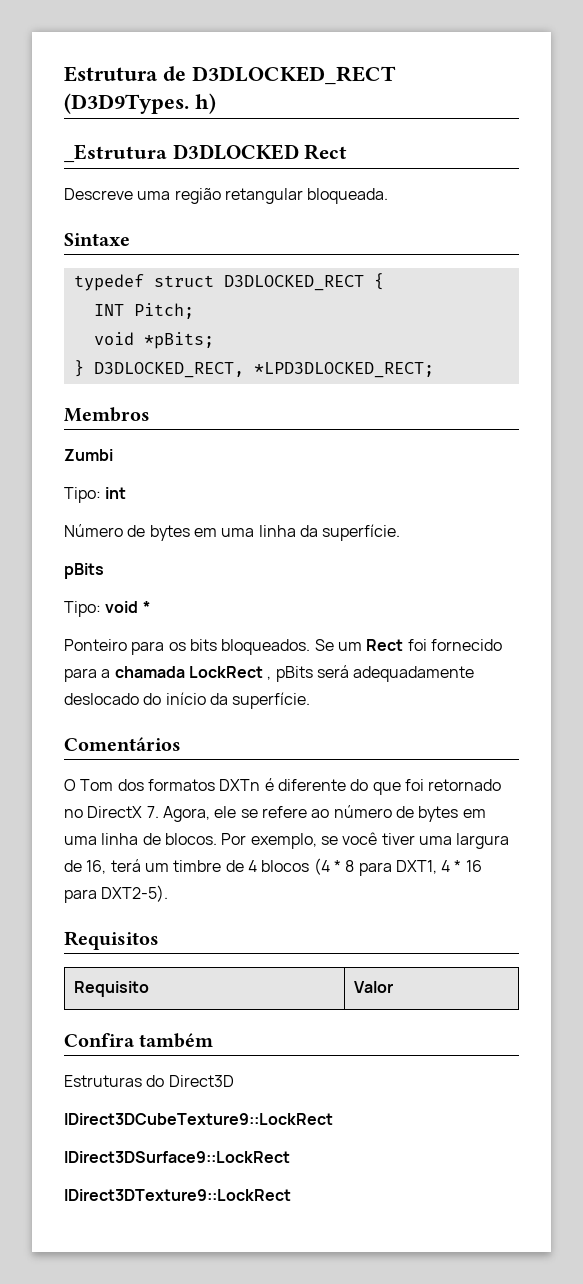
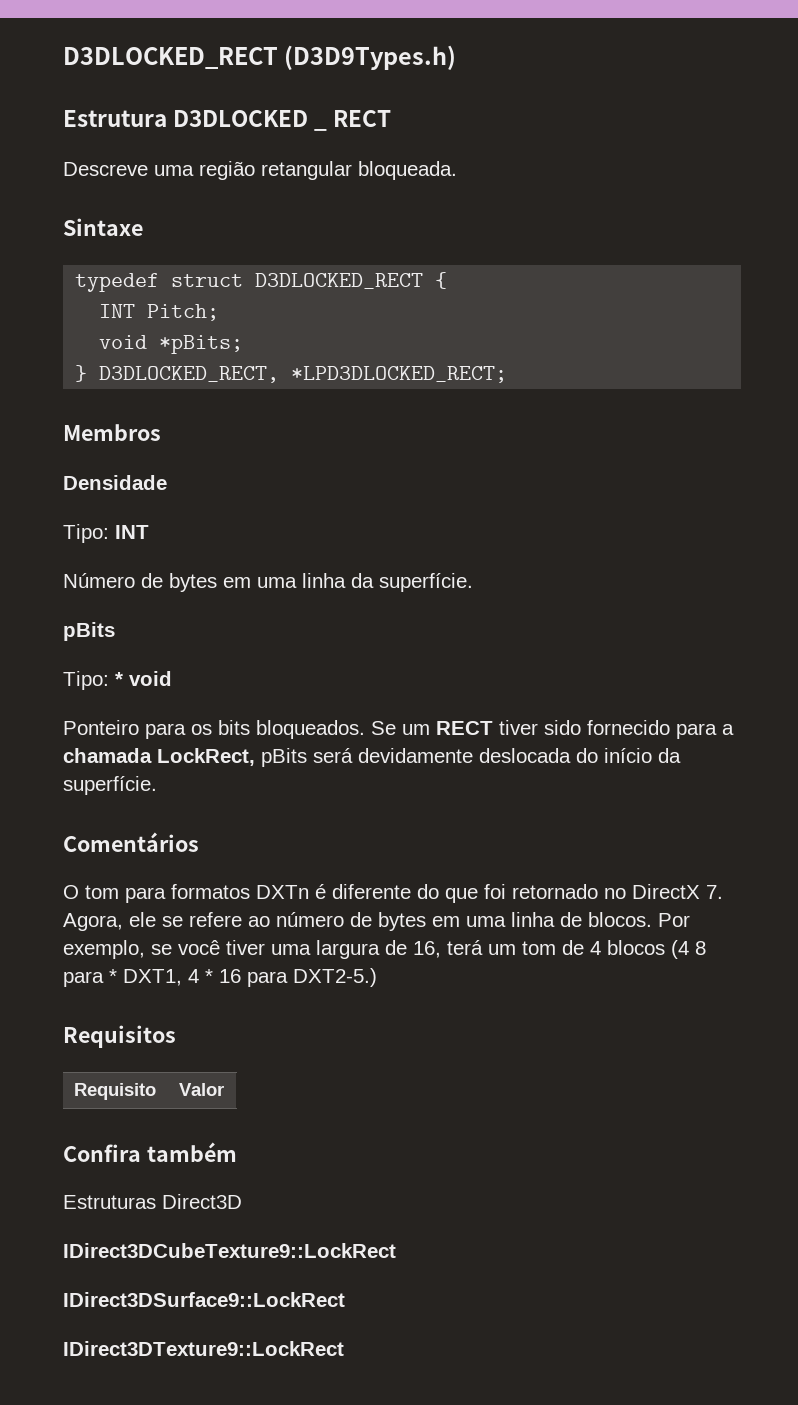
[64,66,396,85] [64,93,216,114] [64,144,348,163] Estrutura de D3DLOCKED_RECT (D3D9Types. h) // _Estrutura D3DLOCKED Rect -> [63,45,457,70] [63,110,309,127] [314,127,328,131] [333,110,392,127] D3DLOCKED_RECT (D3D9Types.h) // Estrutura D3DLOCKED _ RECT
[64,449,113,461] [64,487,127,503] Zumbi // Tipo: int -> [63,475,167,490] [63,524,149,543] Densidade // Tipo: INT
[105,601,150,613] void * -> [115,671,172,686] * void
[366,639,427,651] Rect foi -> [436,720,581,735] RECT tiver sido
[188,665,475,682] [64,693,139,705] LockRect , pBits será adequadamente deslocado -> [157,748,571,767] LockRect, pBits será devidamente deslocada
[80,779,144,791] Tom dos -> [85,885,166,903] tom para
[173,860,222,872] timbre -> [522,941,556,955] tom
[333,860,341,872] * -> (689, 949) none
(392, 869) none -> [109,969,117,983] *
[101,885,169,902] DXT2-5). -> [293,968,377,987] DXT2-5.)
[146,1075,165,1087] do -> (156, 1202) none

